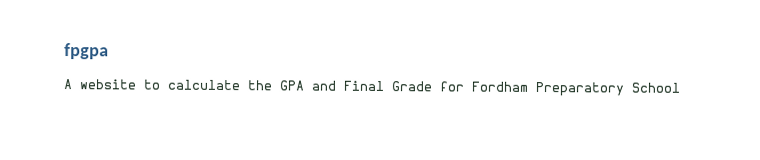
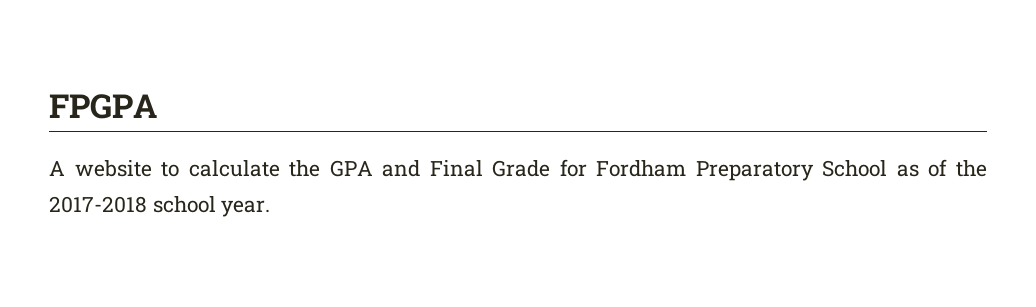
[64,43,109,60] fpgpa -> [49,94,157,119] FPGPA
(680, 87) none -> [896,159,987,177] [49,196,271,217] as of the 2017-2018 school year.

